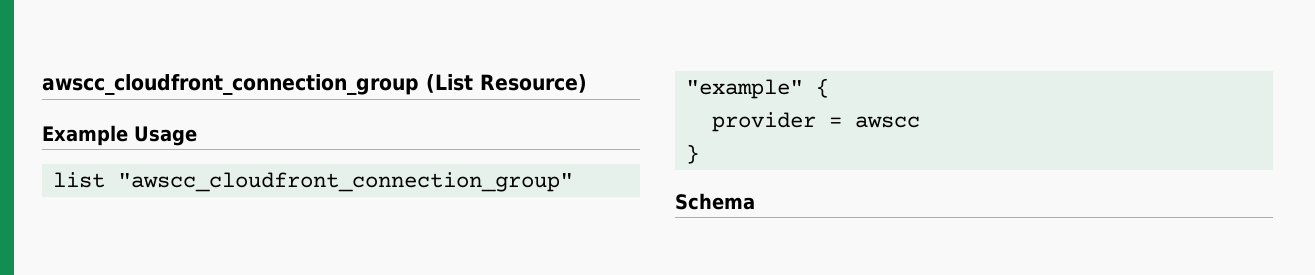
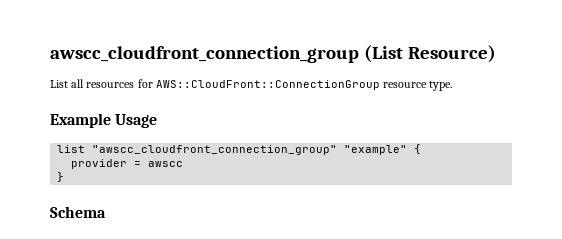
(587, 83) none -> [50,79,453,91] // List all resources for AWS::CloudFront::ConnectionGroup resource type.

